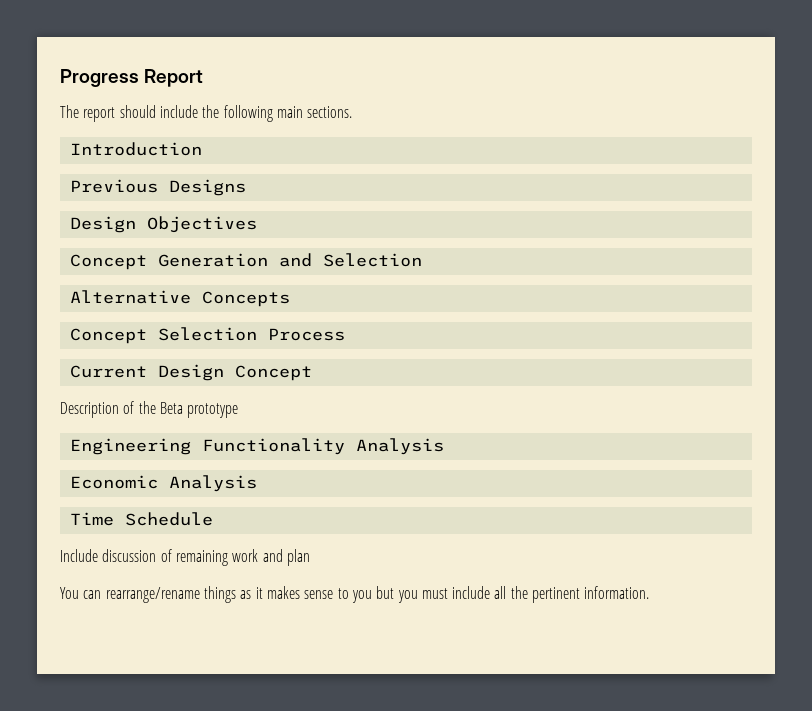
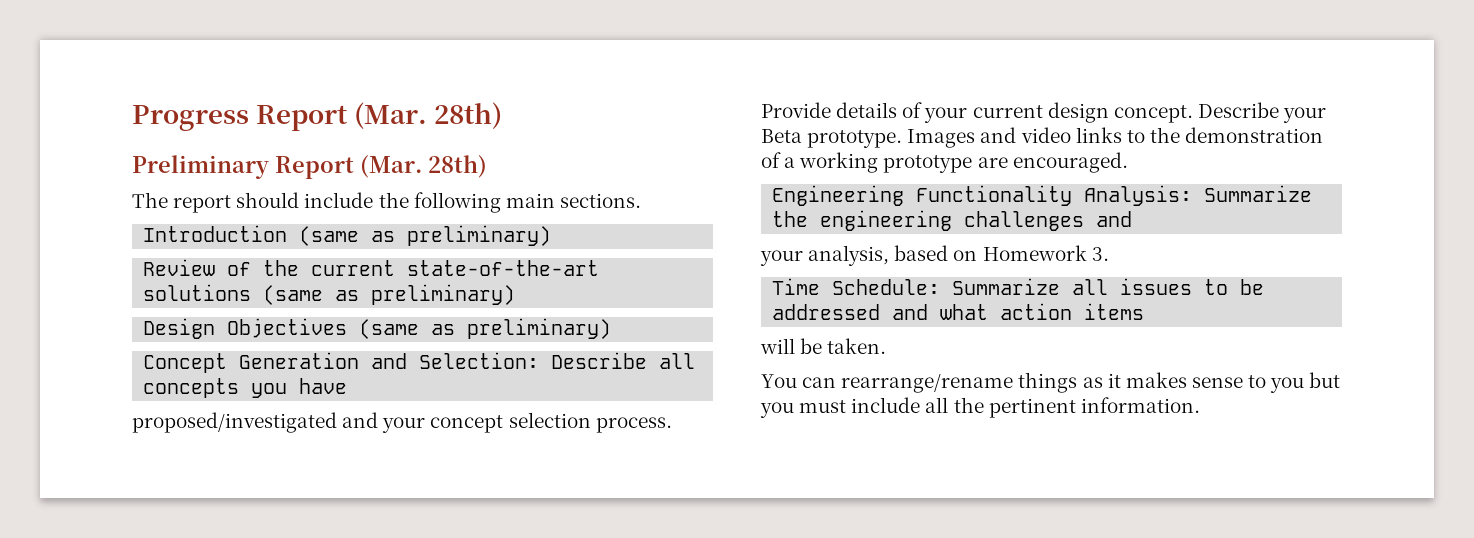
(204, 78) none -> [354,102,503,129] [132,155,487,179] (Mar. 28th) // Preliminary Report (Mar. 28th)
[69,179,246,196] // Previous Designs -> [299,225,552,246] [143,259,600,276] [143,284,516,305] (same as preliminary) // Review of the current state-of-the-art solutions (same as preliminary)
(257, 224) none -> [359,318,612,339] (same as preliminary)
[322,253,422,267] [69,290,290,307] [69,327,345,344] [69,364,312,381] [60,401,183,418] Selection // Alternative Concepts // Concept Selection Process // Current Design Concept // Description of the Beta -> [419,352,696,369] [143,378,348,398] [132,412,672,433] [761,102,1327,123] [761,127,1324,148] [761,152,879,173] Selection: Describe all concepts you have // proposed/investigated and your concept selection process. Provide details of your current design concept. Describe your Beta prototype. Images and video links to the demonstration of a working
(239, 410) none -> [977,152,1128,173] are encouraged.
[355,438,444,455] [69,475,257,492] [69,512,213,526] [60,549,310,566] Analysis // Economic Analysis // Time Schedule // Include discussion of remaining work and plan -> [1084,185,1313,206] [772,210,1133,231] [760,245,1109,266] [772,278,1265,295] [772,303,1145,320] [760,338,887,354] Analysis: Summarize the engineering challenges and // your analysis, based on Homework 3. // Time Schedule: Summarize all issues to be addressed and what action items // will be taken.

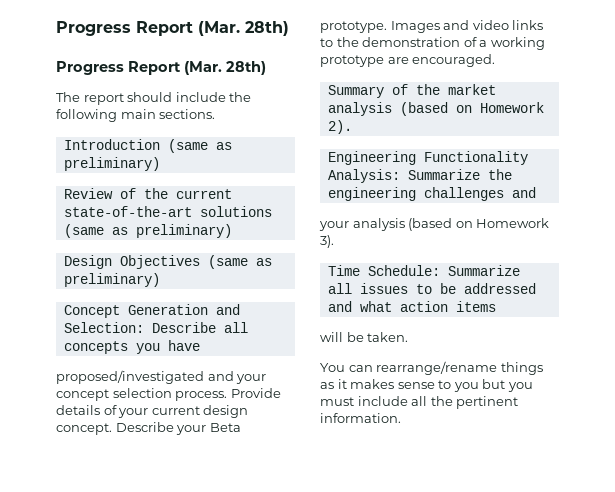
[132,102,503,131] [132,155,269,179] Progress Report (Mar. 28th) // Preliminary -> [56,21,289,36] [56,61,124,75] Progress Report (Mar. 28th) // Progress
(1128, 162) none -> [327,84,496,98] [327,102,544,116] [327,120,352,134] // Summary of the market analysis (based on Homework 2).
[808,245,1109,266] analysis, based on Homework 3. -> [352,218,550,231] [320,235,334,248] analysis (based on Homework 3).

